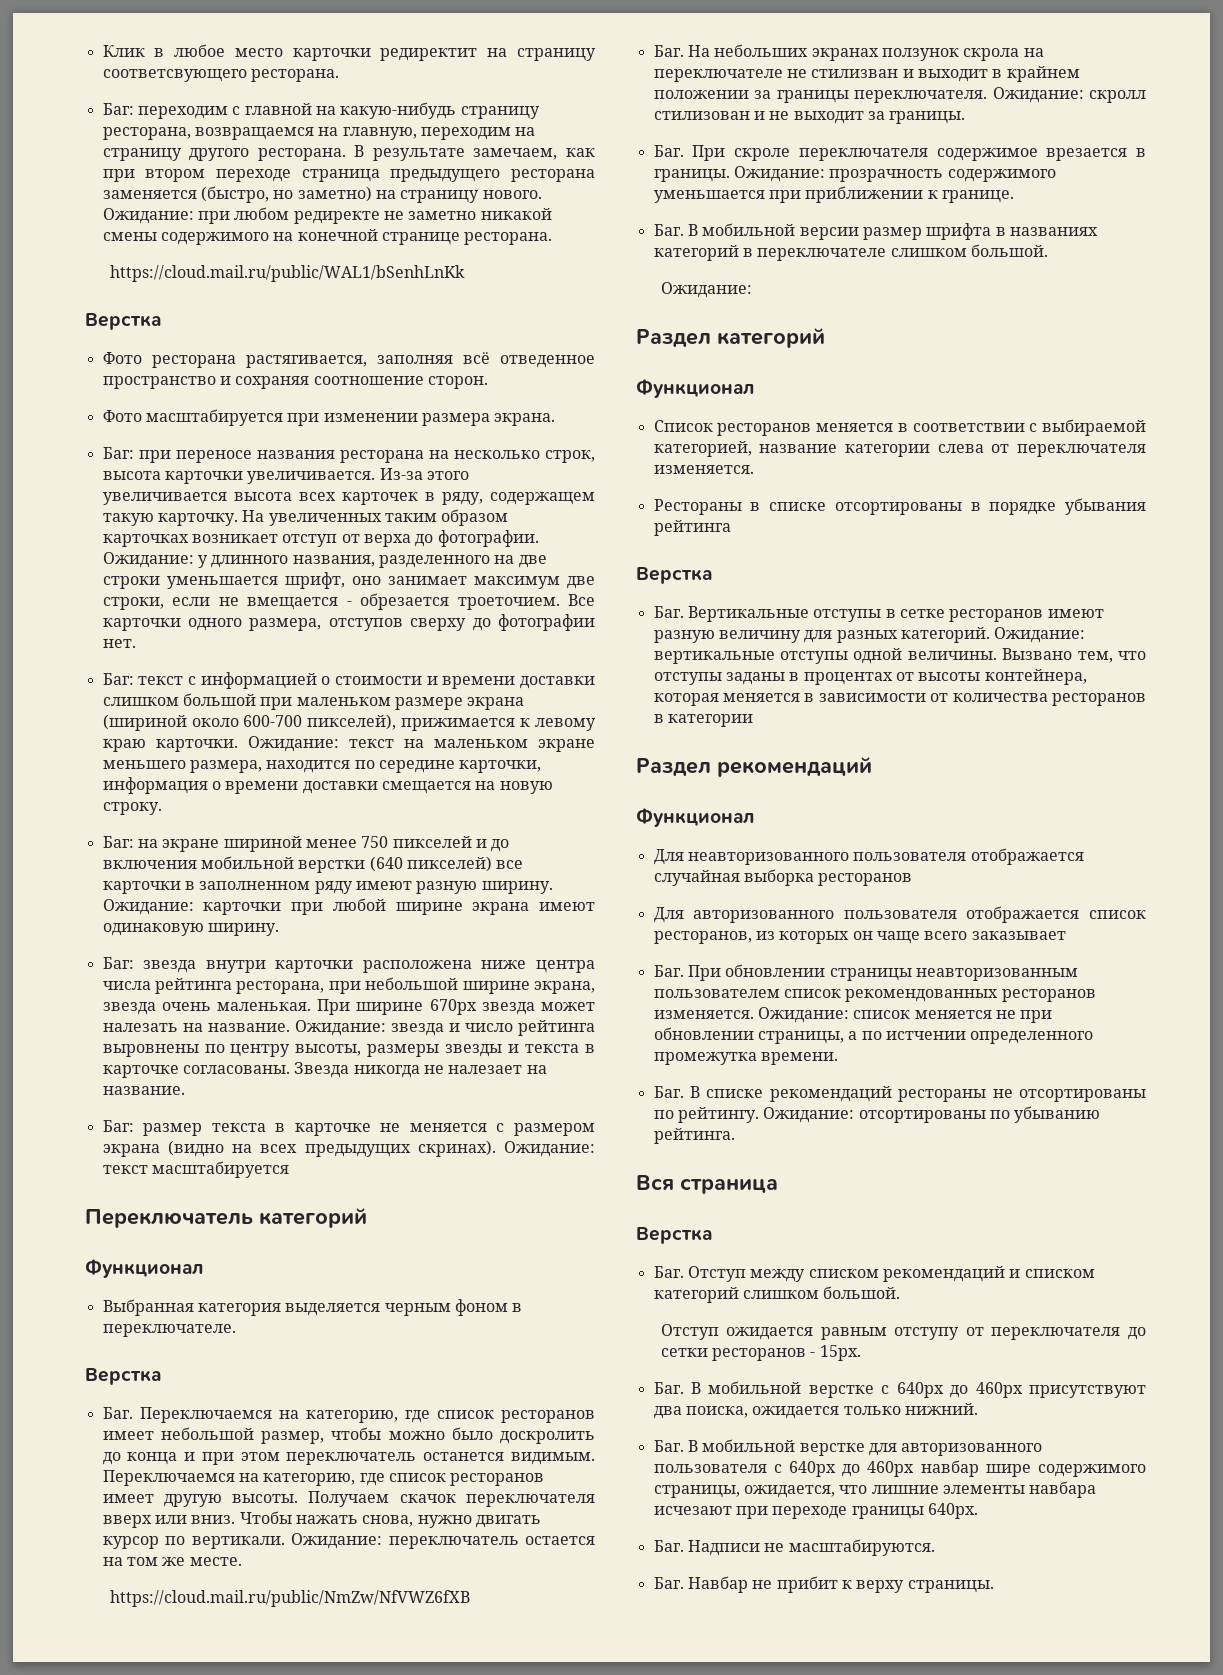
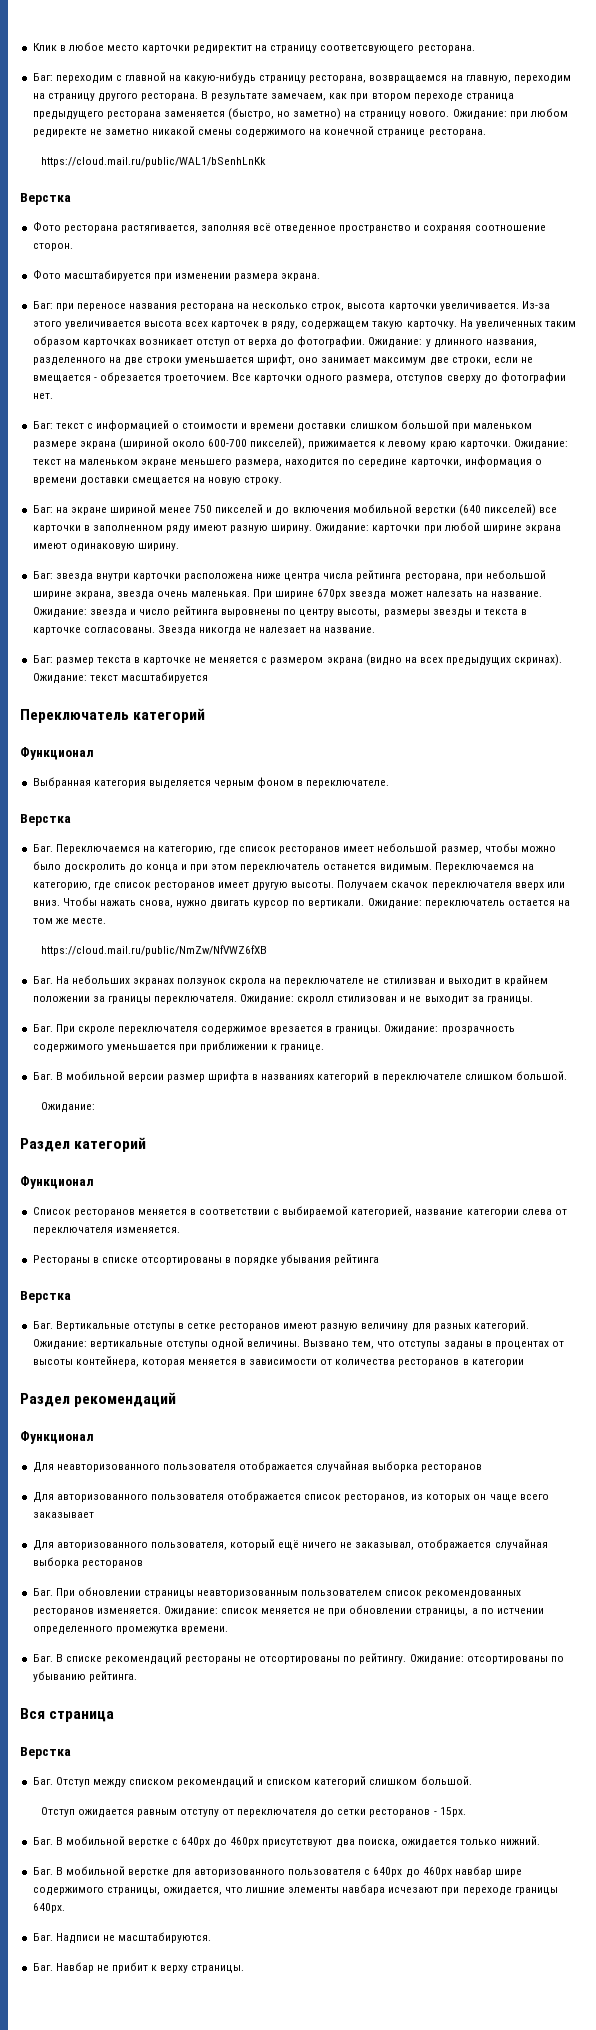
(1066, 935) none -> [32,1539,548,1551] [32,1557,143,1568] // Для авторизованного пользователя, который ещё ничего не заказывал, отображается случайная выборка ресторанов

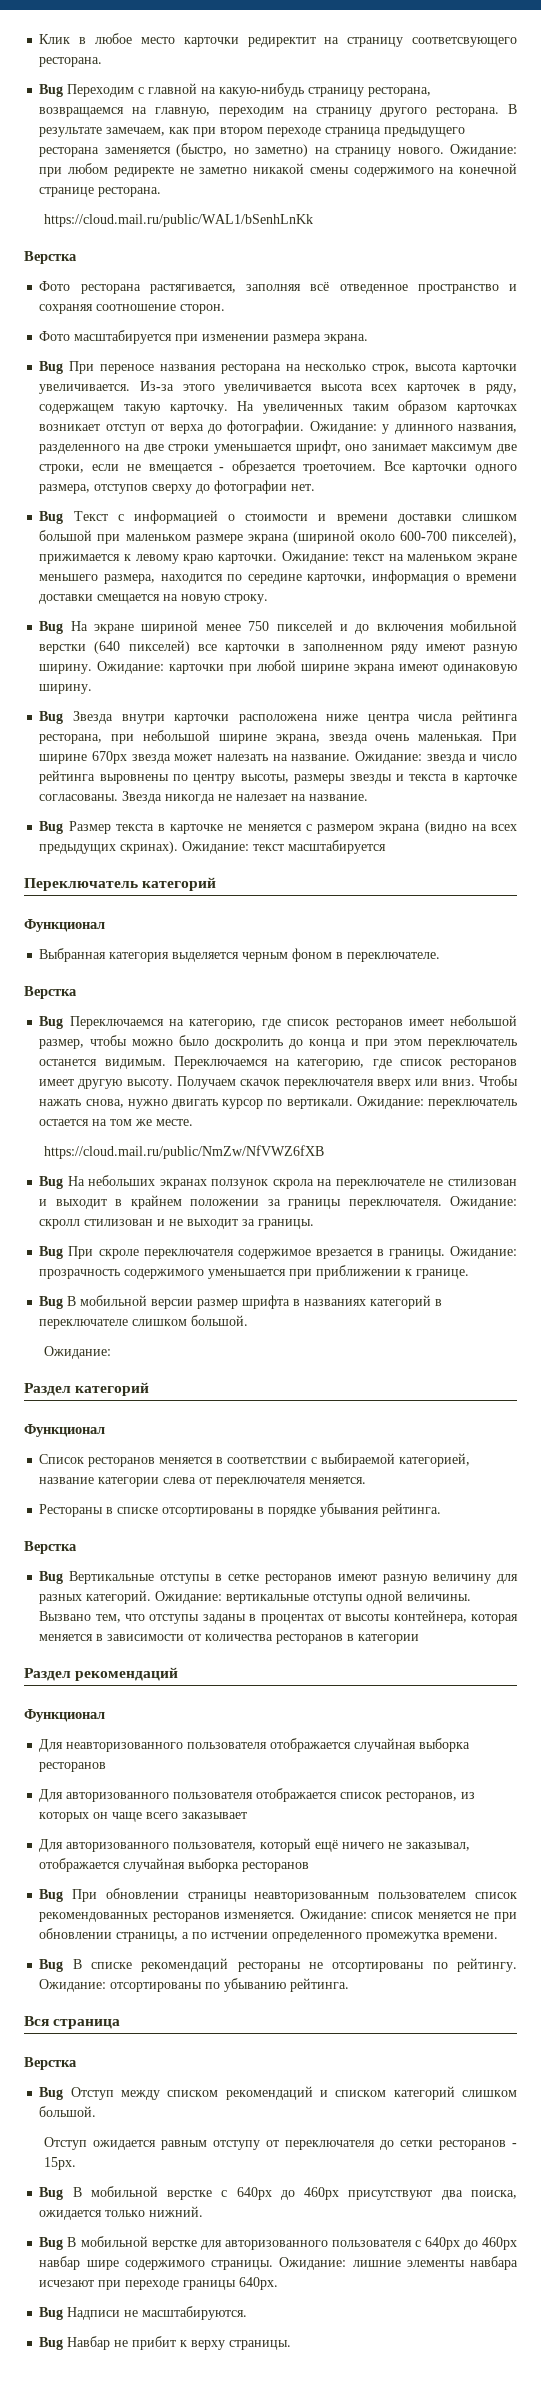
[32,73,113,84] Баг: переходим -> [39,84,135,97] Bug Переходим
[32,301,74,311] Баг: при -> [39,361,95,374] Bug При
[32,421,84,429] Баг: текст -> [39,511,108,524] Bug Текст
[32,505,68,513] Баг: на -> [39,621,88,634] Bug На
[32,571,93,582] Баг: звезда -> [39,711,113,724] Bug Звезда
[32,655,94,665] Баг: размер -> [39,821,111,834] Bug Размер
[32,844,53,852] Баг. -> [39,1016,64,1029] Bug
[291,882,335,888] высоты. -> [126,1079,173,1089] высоту.
[32,976,53,984] Баг. -> [39,1176,64,1189] Bug
[382,978,436,984] стилизван -> [448,1179,517,1186] стилизован
[32,1024,53,1032] Баг. -> [39,1246,64,1259] Bug
[32,1072,53,1080] Баг. -> [39,1296,64,1309] Bug
[115,1227,180,1233] изменяется. -> [309,1477,367,1484] меняется.
[334,1254,380,1265] [20,1291,71,1303] [32,1321,53,1329] рейтинга // Верстка // Баг. -> [382,1503,442,1517] [24,1541,77,1554] [39,1571,64,1584] рейтинга. // Верстка // Bug
[32,1588,53,1596] Баг. -> [39,1889,64,1902] Bug
[32,1654,53,1662] Баг. -> [39,1959,64,1972] Bug
[32,1777,53,1785] Баг. -> [39,2087,64,2100] Bug
[32,1837,53,1845] Баг. -> [39,2187,64,2200] Bug
[32,1867,53,1875] Баг. -> [39,2237,64,2250] Bug
[106,1887,243,1896] страницы, ожидается, что -> [211,2257,347,2270] страницы. Ожидание:
[32,1933,53,1941] Баг. -> [39,2307,64,2320] Bug
[32,1963,53,1971] Баг. -> [39,2337,64,2350] Bug

